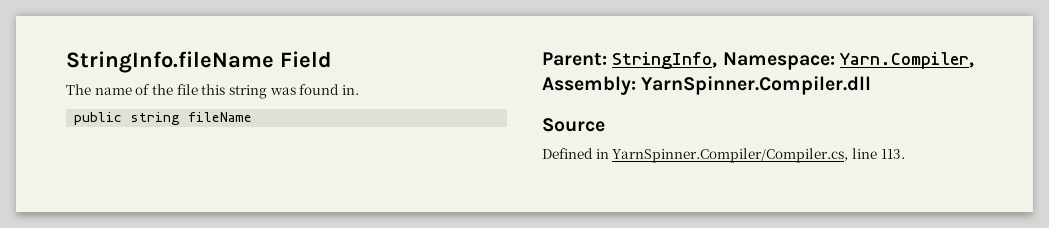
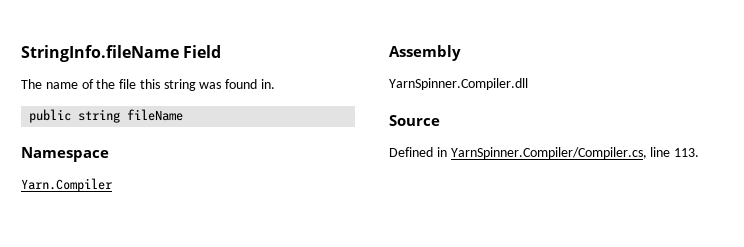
[542,52,974,70] [542,76,636,95] Parent: StringInfo, Namespace: Yarn.Compiler, Assembly: -> [21,147,109,162] [21,178,112,192] [389,45,461,61] Namespace // Yarn.Compiler // Assembly //

